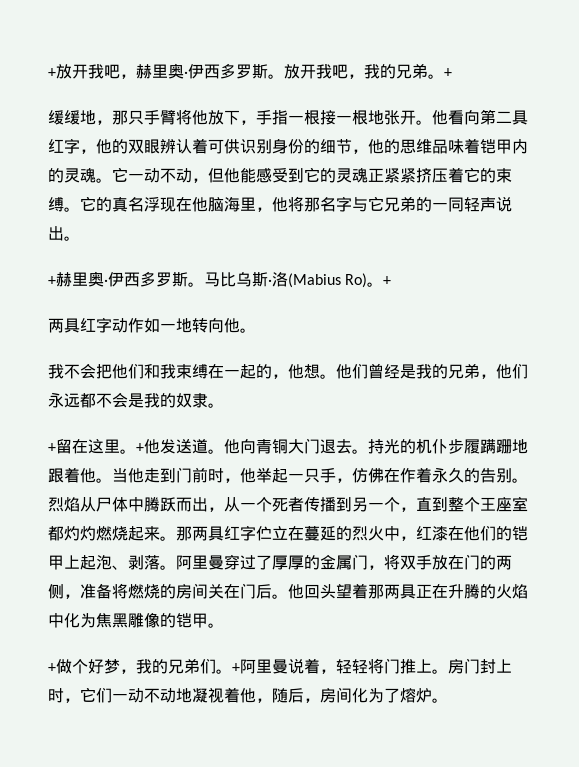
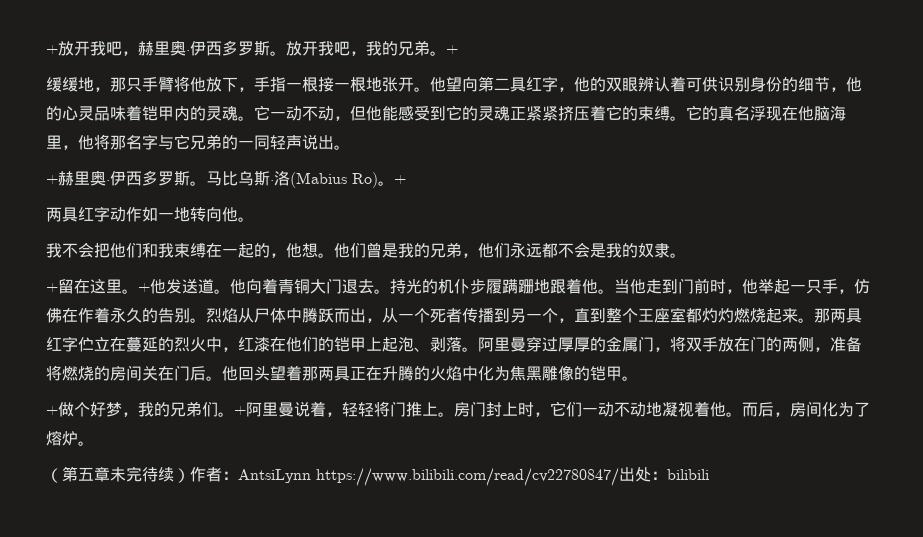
[448,110,464,125] 看 -> [446,76,462,92] 望
[400,139,432,154] 思维 -> [62,106,94,121] 心灵
[384,364,400,379] 经 -> (382, 250) none
(256, 446) none -> [262,278,278,294] 着
[256,555,272,570] 了 -> (558, 344) none
[256,688,288,703] ，随 -> [726,402,758,417] 。而
(448, 700) none -> [46,466,709,486] // （第五章未完待续）作者：AntsiLynn https://www.bilibili.com/read/cv22780847/出处：bilibili

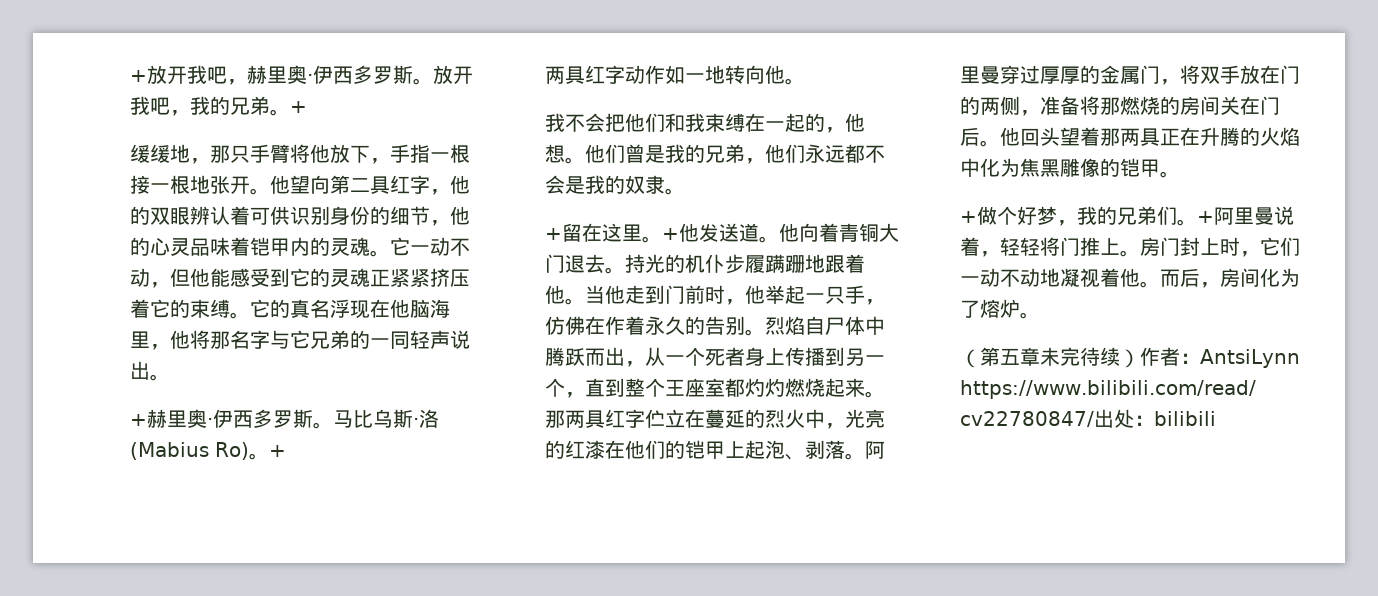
[238,308,254,323] 从 -> [805,316,825,335] 自
(462, 315) none -> [745,347,785,366] 身上
(238, 349) none -> [845,409,885,428] [545,440,565,459] 光亮的
(62, 373) none -> [1100,97,1120,115] 那

